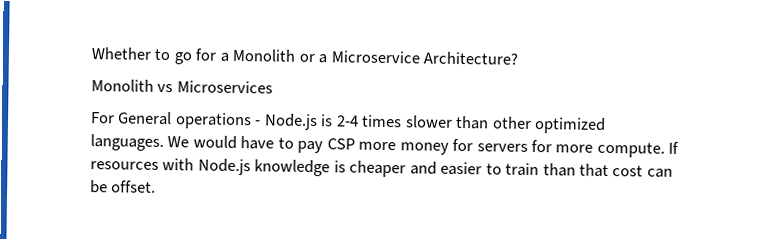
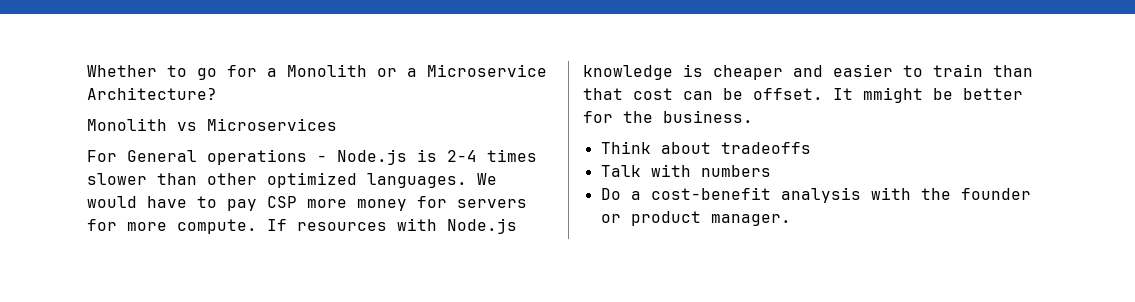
(157, 186) none -> [833,87,1023,103] [583,110,753,123] [600,141,811,154] [600,164,771,177] [600,187,1031,203] [600,211,791,226] It mmight be better for the business. // Think about tradeoffs // Talk with numbers // Do a cost-benefit analysis with the founder or product manager.

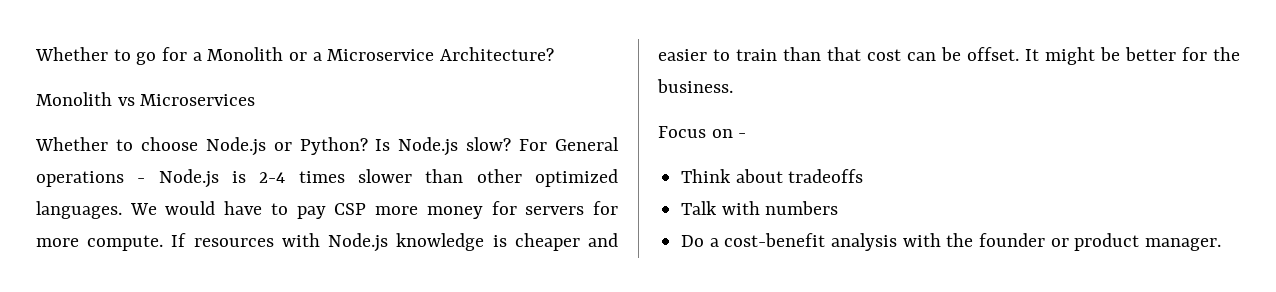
(337, 124) none -> [35,137,512,156] Whether to choose Node.js or Python? Is Node.js slow?
[863,87,923,103] mmight -> [1045,47,1095,65] might
(753, 116) none -> [658,126,747,138] // Focus on -

